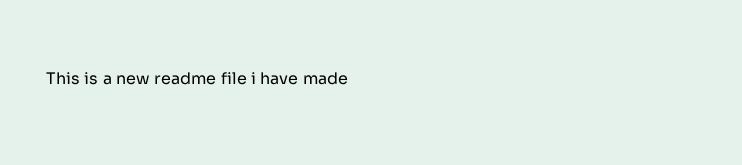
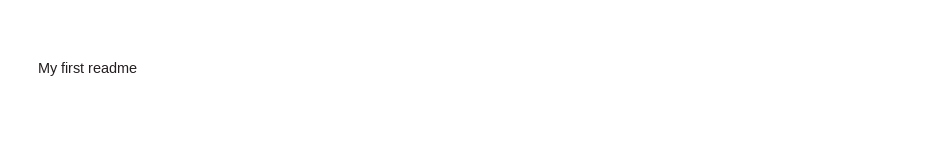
[46,72,348,85] This is a new readme file i have made -> [38,62,137,76] My first readme

